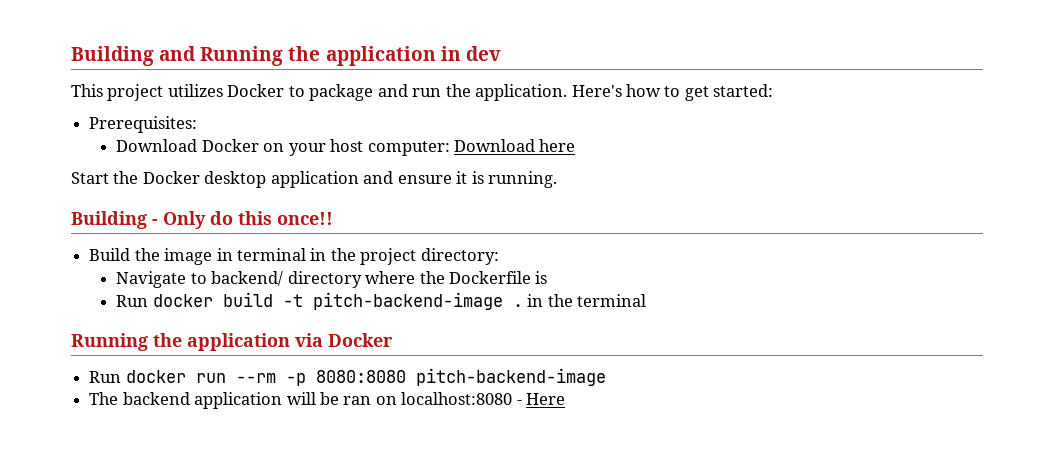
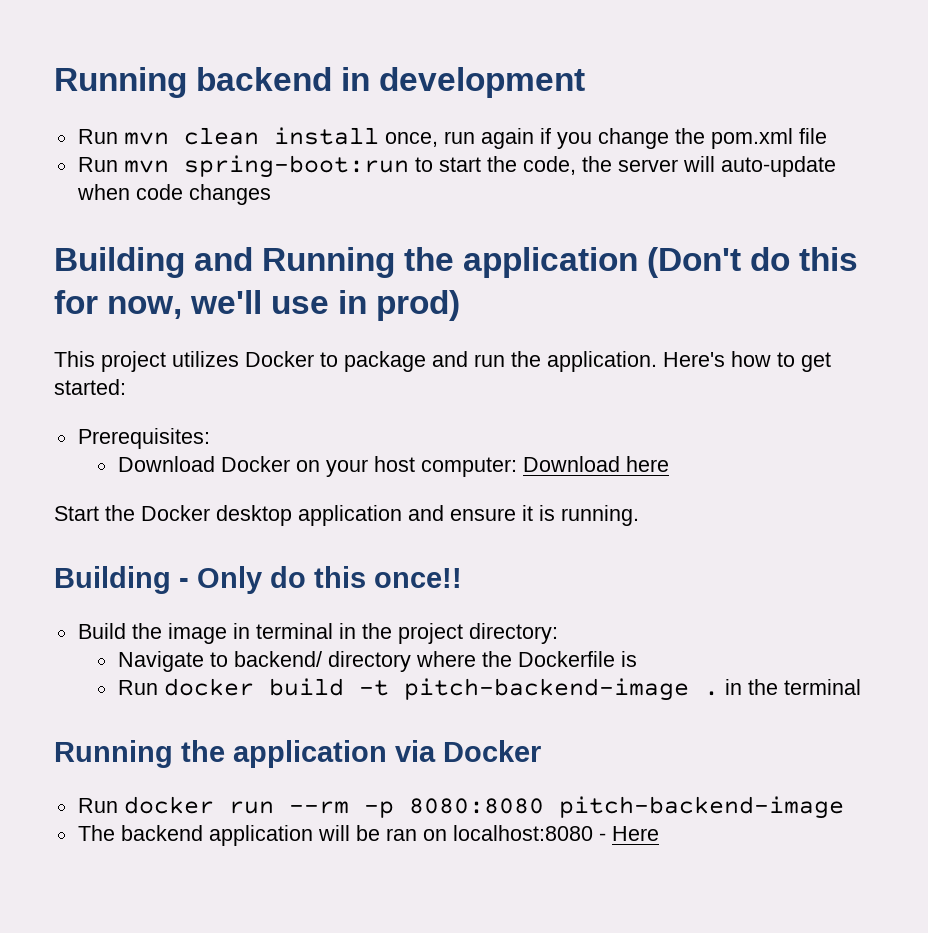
(71, 56) none -> [54,67,586,98] [77,127,827,149] [77,155,836,178] [76,184,271,205] Running backend in development // Run mvn clean install once, run again if you change the pom.xml file // Run mvn spring-boot:run to start the code, the server will auto-update when code changes //
[440,46,501,61] in dev -> [647,247,859,278] [54,290,461,321] (Don't do this for now, we'll use in prod)

